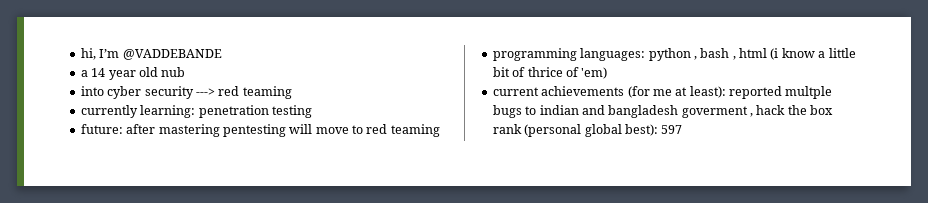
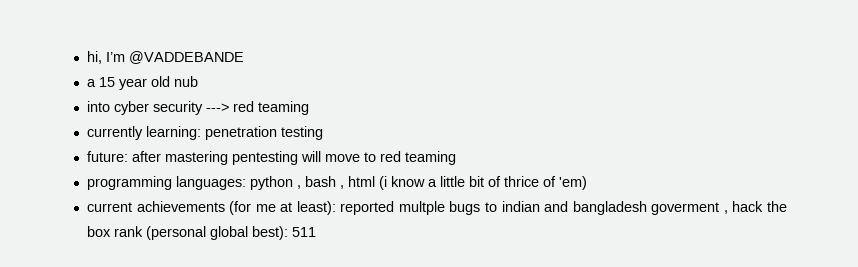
[91,68,106,77] 14 -> [98,77,115,87] 15
[661,125,683,134] 597 -> [291,227,316,237] 511

